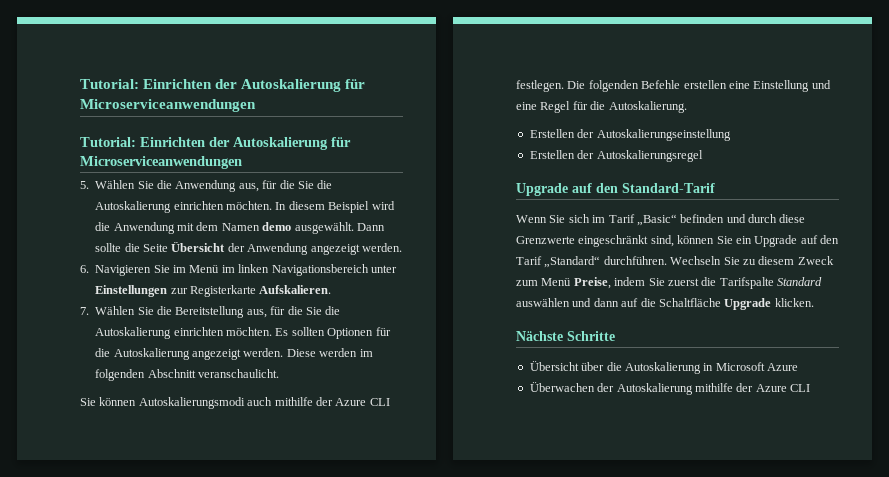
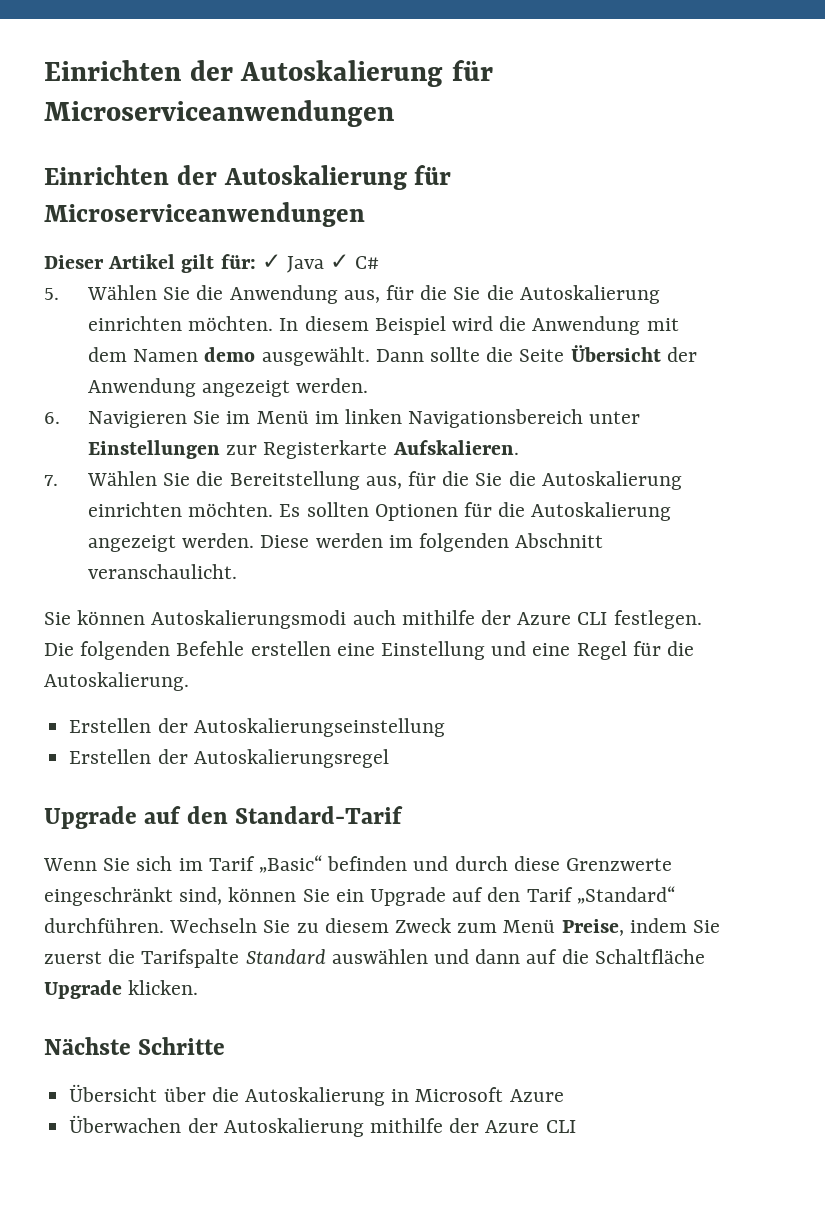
[80,79,366,92] [80,99,256,112] [80,137,351,150] [80,156,242,169] Tutorial: Einrichten der Autoskalierung für Microserviceanwendungen // Tutorial: Einrichten der Autoskalierung für Microserviceanwendungen -> [44,60,493,87] [44,100,394,127] [44,165,452,190] [44,202,365,227] [44,254,380,273] Einrichten der Autoskalierung für Microserviceanwendungen // Einrichten der Autoskalierung für Microserviceanwendungen // Dieser Artikel gilt für: ✓ Java ✓ C#

